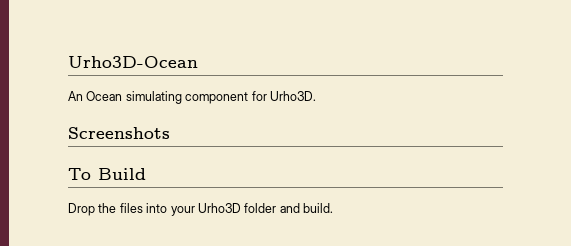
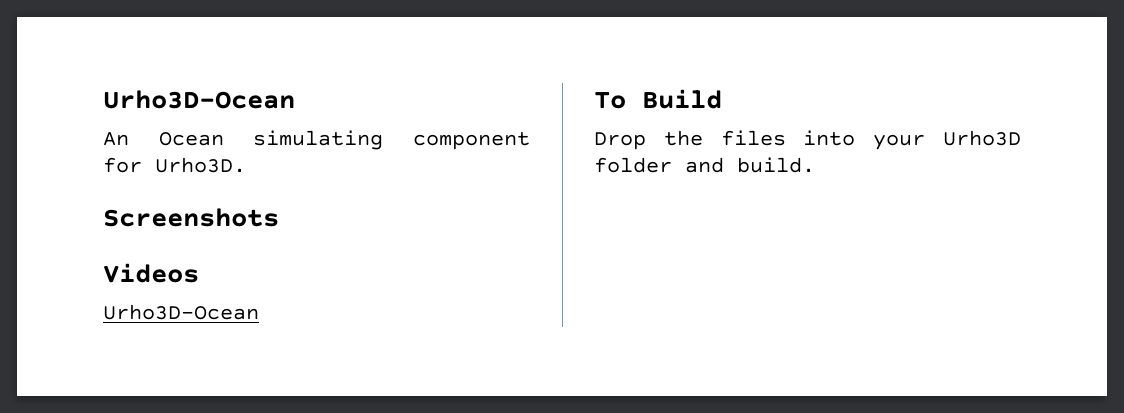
(170, 133) none -> [103,263,199,283] [103,304,259,320] // Videos // Urho3D-Ocean

